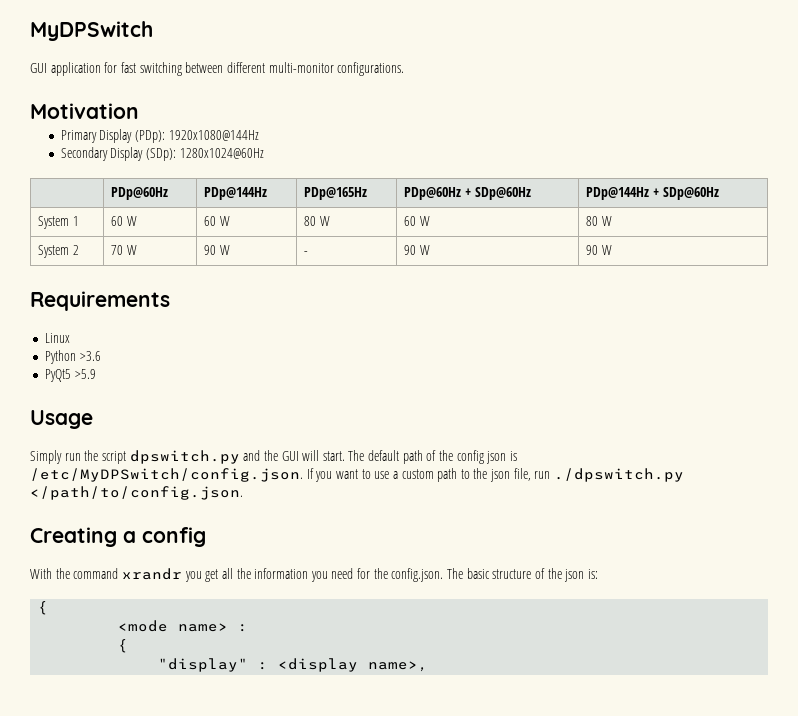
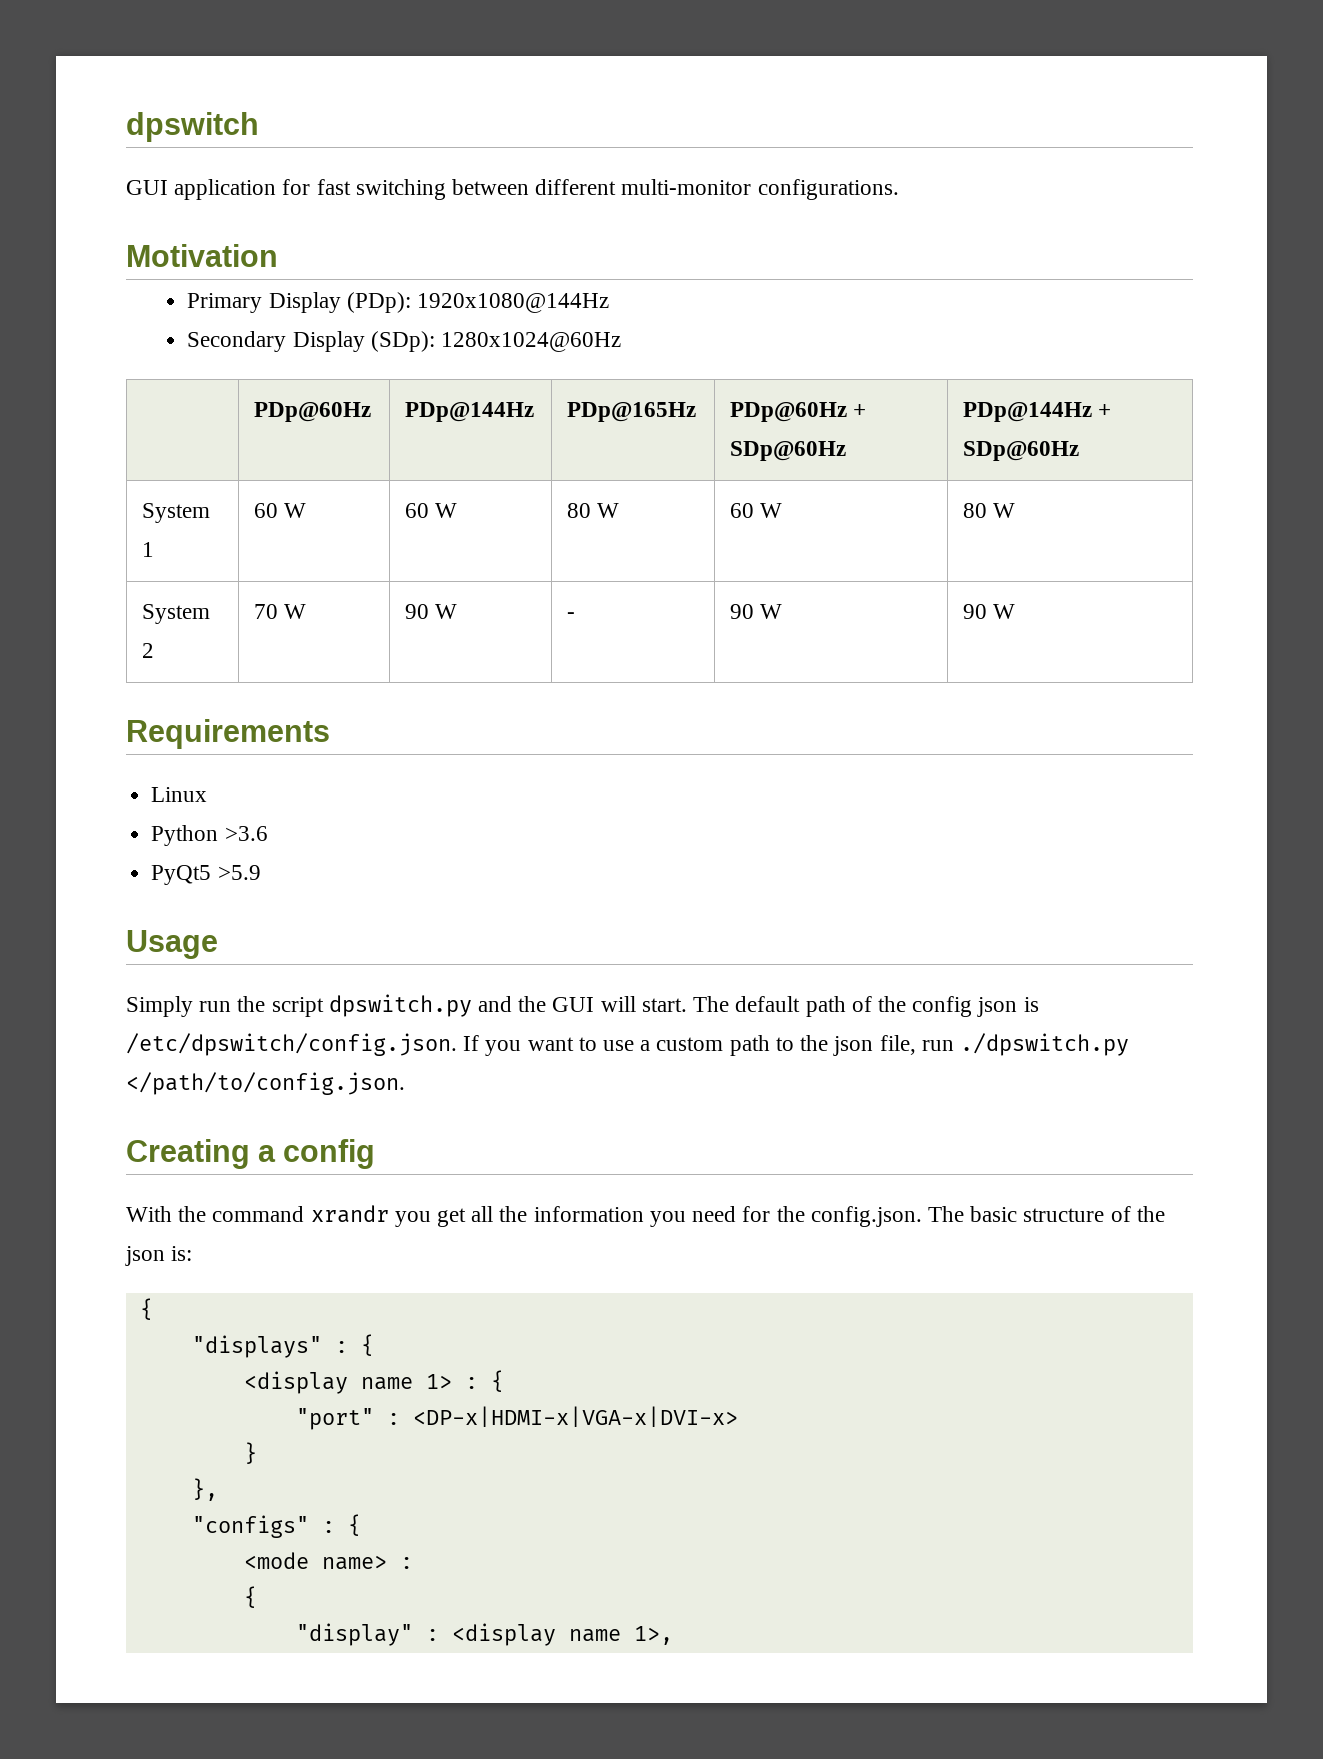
[30,21,153,41] MyDPSwitch -> [126,112,259,142] dpswitch
[30,468,303,482] /etc/MyDPSwitch/config.json. -> [126,1033,457,1056] /etc/dpswitch/config.json.
(49, 608) none -> [191,1334,374,1358] [243,1370,504,1394] [295,1406,738,1430] [243,1442,257,1464] [191,1478,218,1501] [191,1514,361,1538] // "displays" : { // <display name 1> : { // "port" : <DP-x|HDMI-x|VGA-x|DVI-x> // } // }, // "configs" : {
[368,661,429,672] name>, -> [568,1626,673,1645] name 1>,

